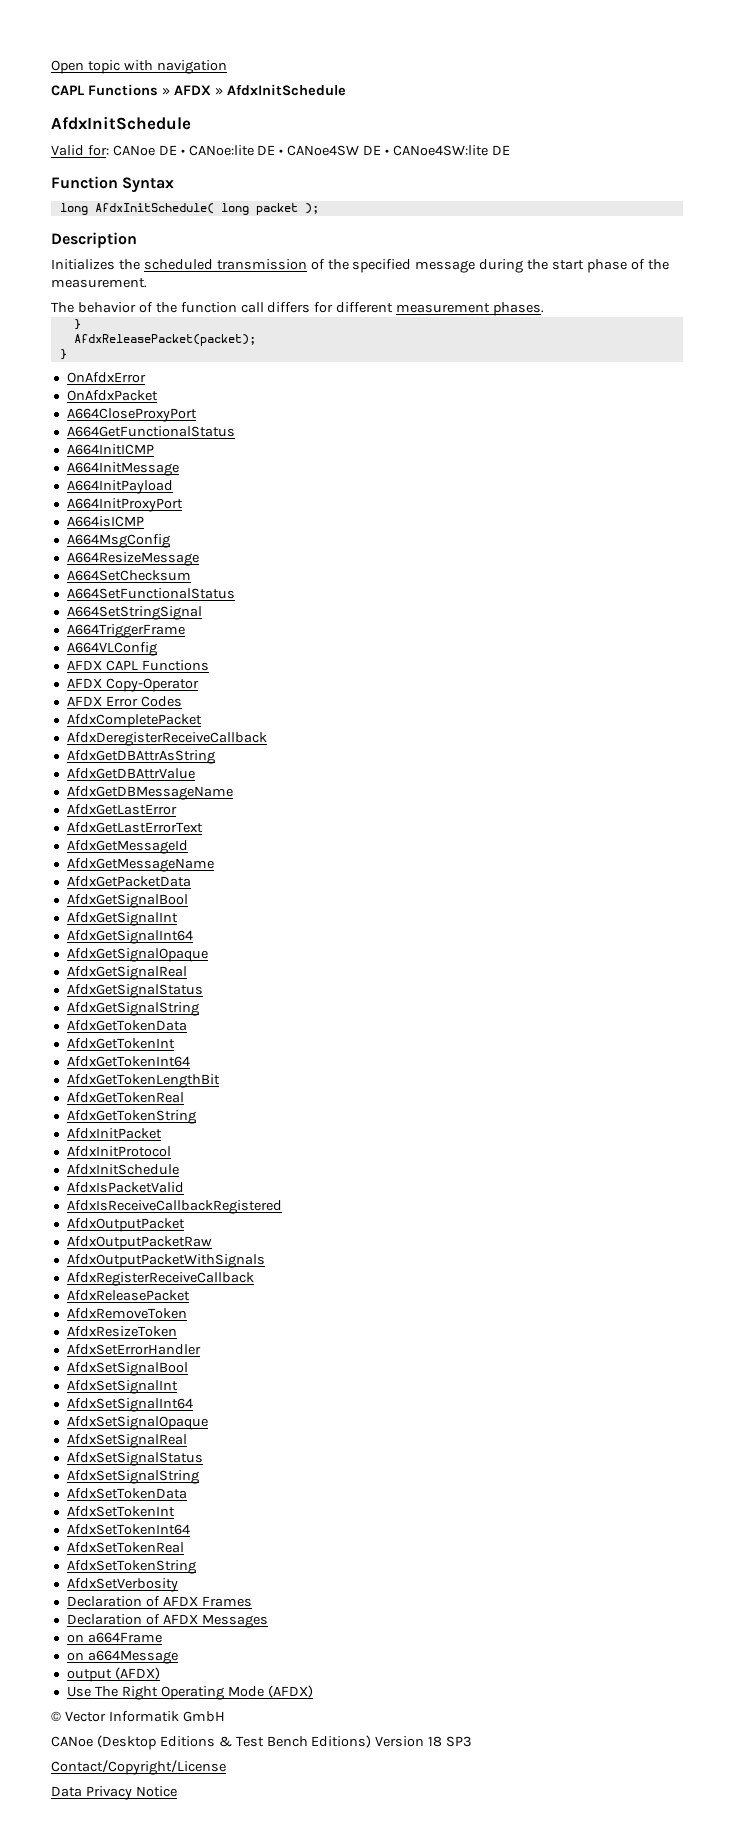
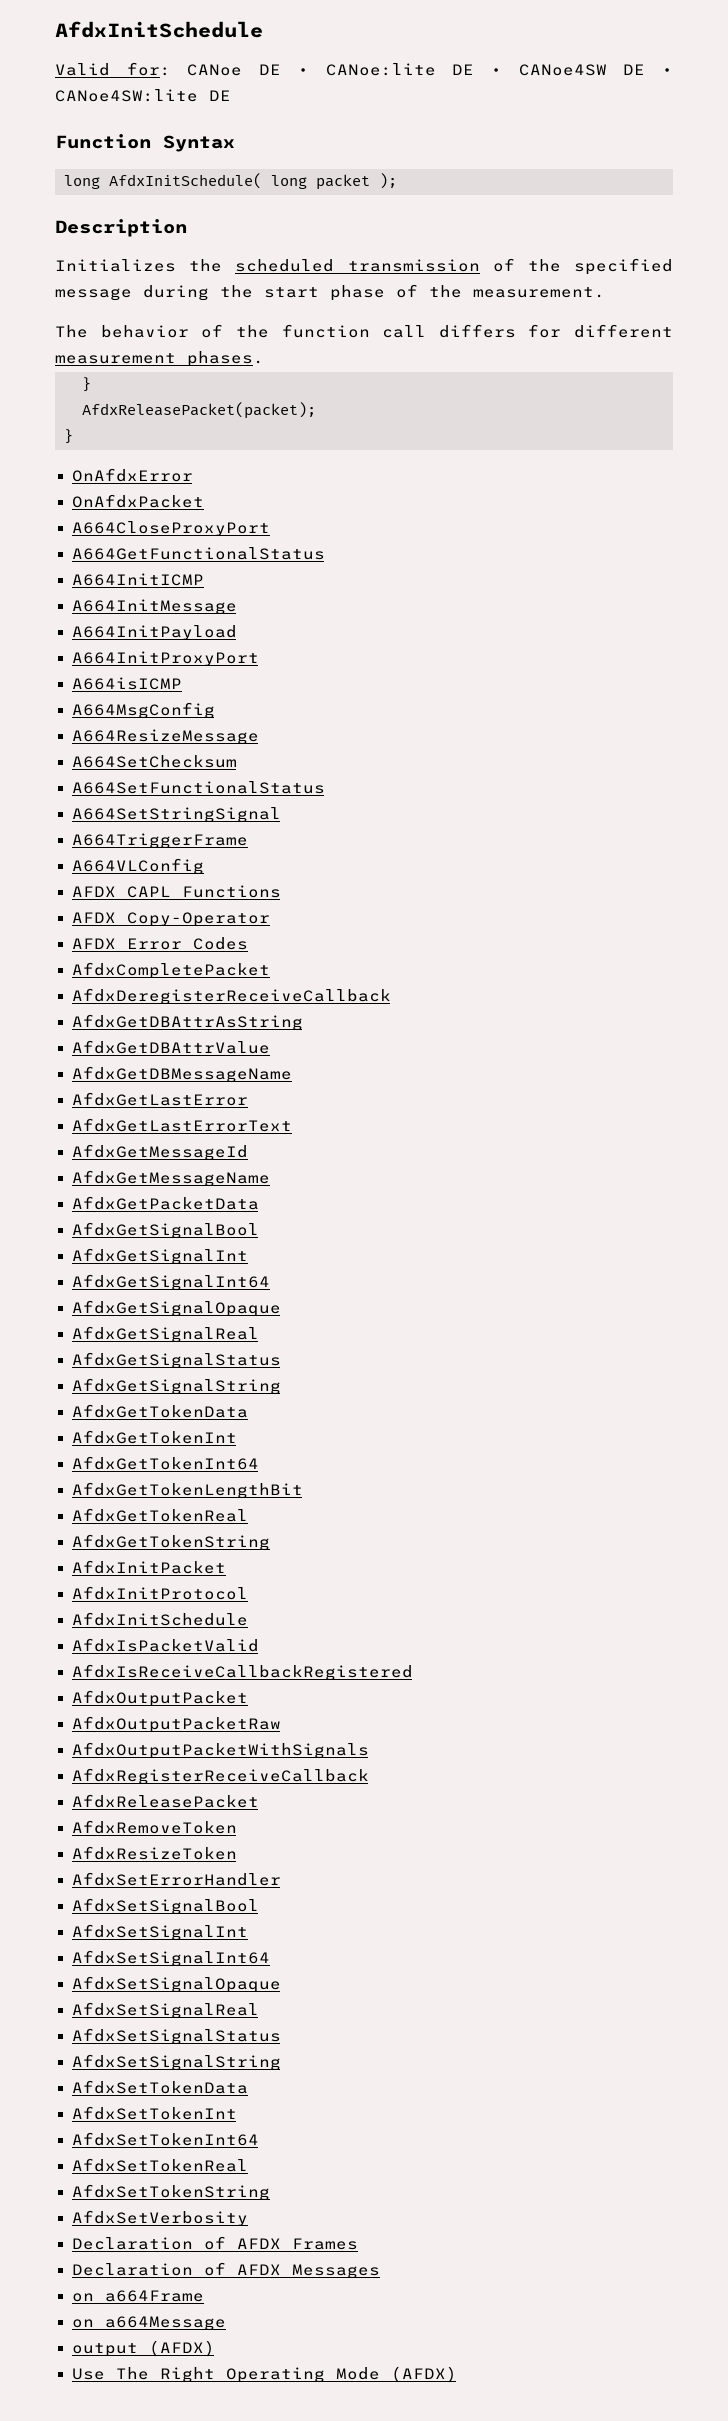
[51,60,227,74] [51,84,346,96] Open topic with navigation // CAPL Functions » AFDX » AfdxInitSchedule // -> (55, 29) none
[51,1711,225,1722] [51,1735,473,1750] [51,1760,226,1775] [51,1786,177,1800] // © Vector Informatik GmbH // CANoe (Desktop Editions & Test Bench Editions) Version 18 SP3 // Contact/Copyright/License // Data Privacy Notice -> (457, 2374) none

